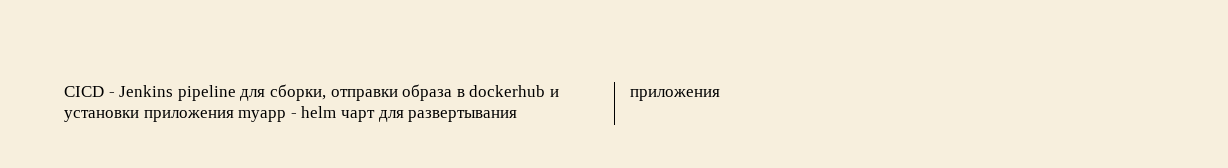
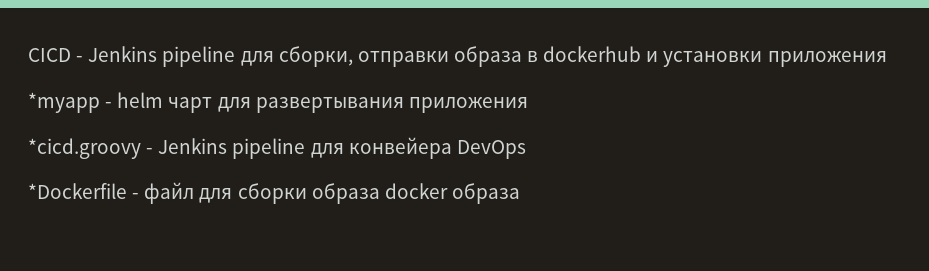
[238,110,287,122] myapp -> [28,92,100,113] // *myapp
(720, 95) none -> [28,137,526,159] [28,182,520,204] // *cicd.groovy - Jenkins pipeline для конвейера DevOps // *Dockerfile - файл для сборки образа docker образа

